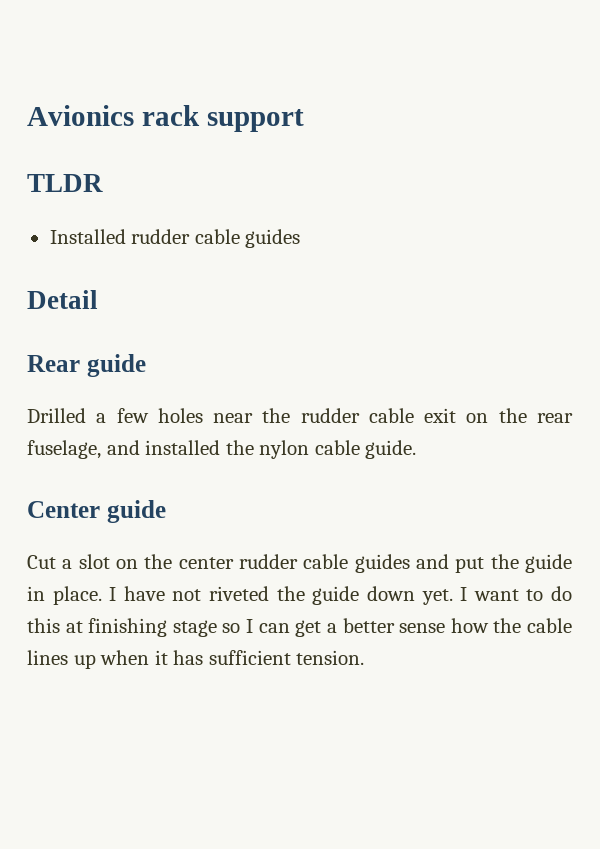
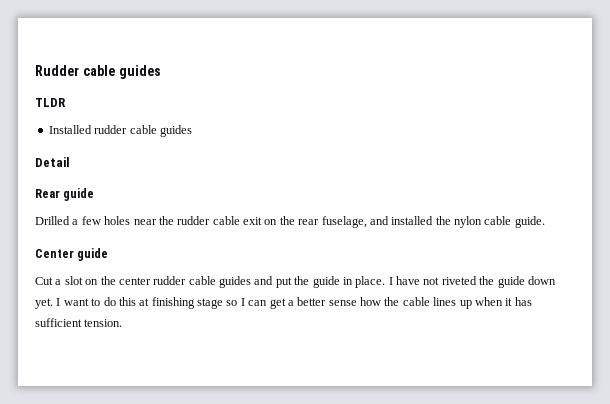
[27,105,304,132] Avionics rack support -> [35,65,161,79] Rudder cable guides

